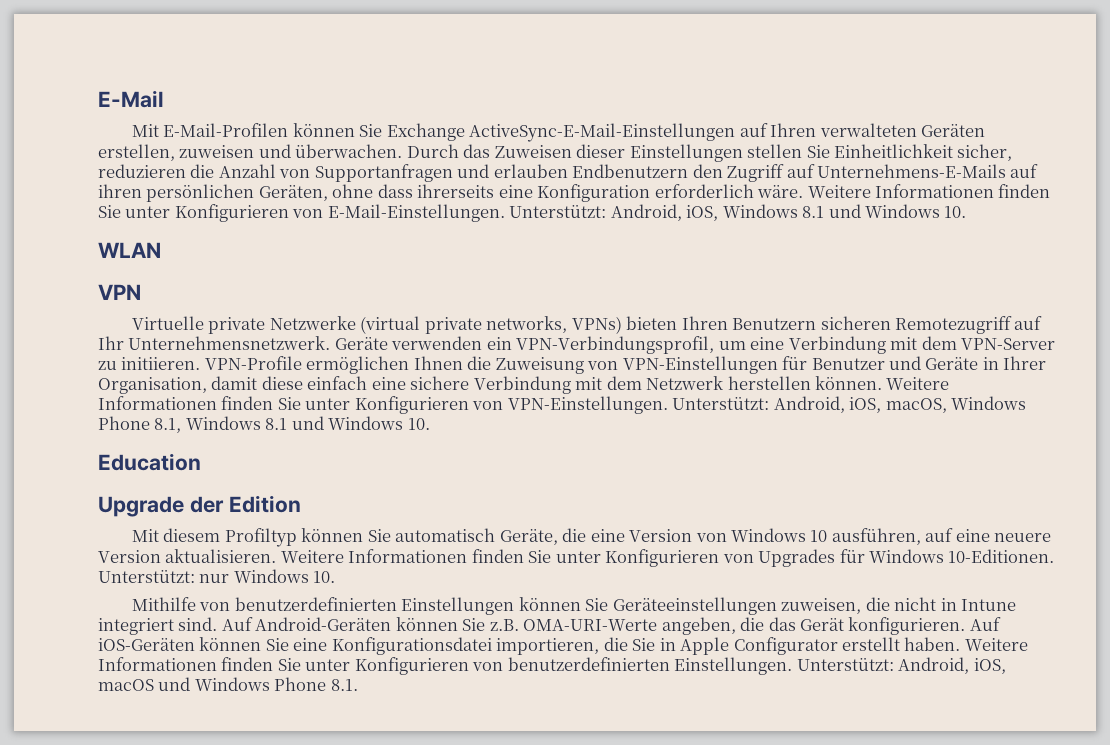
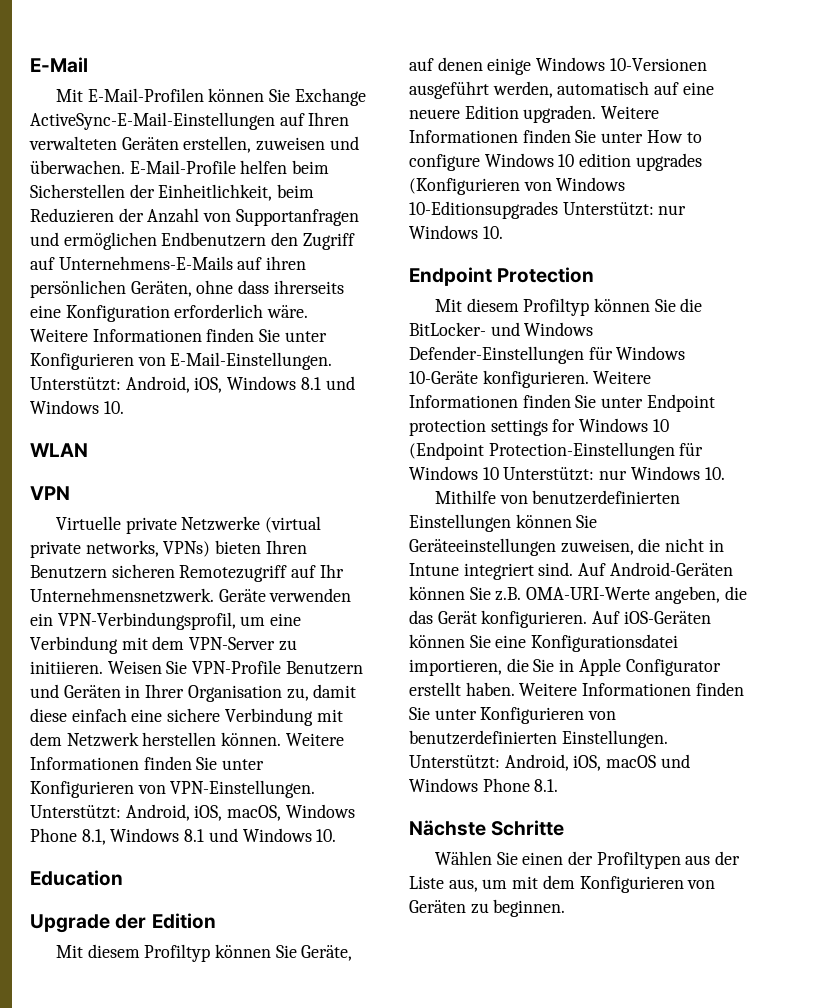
[406,144,1013,162] [98,164,215,178] Durch das Zuweisen dieser Einstellungen stellen Sie Einheitlichkeit sicher, reduzieren die -> [129,160,330,174] [30,184,315,201] [30,208,144,223] E-Mail-Profile helfen beim Sicherstellen der Einheitlichkeit, beim Reduzieren der
[493,164,568,178] erlauben -> [63,232,157,250] ermöglichen
[204,356,1047,374] [98,377,207,394] VPN-Profile ermöglichen Ihnen die Zuweisung von VPN-Einstellungen für Benutzer und Geräte in Ihrer Organisation, -> [107,660,363,675] [30,684,309,702] Weisen Sie VPN-Profile Benutzern und Geräten in Ihrer Organisation zu,
[395,528,921,545] automatisch Geräte, die eine Version von Windows 10 ausführen, -> [301,945,353,961] [409,57,707,75] [409,81,650,99] Geräte, auf denen einige Windows 10-Versionen ausgeführt werden, automatisch
[98,549,1055,567] Version aktualisieren. Weitere Informationen finden Sie unter Konfigurieren von Upgrades für Windows 10-Editionen. -> [464,105,660,123] [409,129,702,143] [409,153,702,171] [409,177,626,195] [409,201,687,219] [409,225,503,239] [409,267,595,286] [434,298,703,316] [409,322,594,336] [409,346,686,364] [409,370,652,388] [409,394,715,412] [409,418,669,436] [409,442,704,460] [409,466,499,480] Edition upgraden. Weitere Informationen finden Sie unter How to configure Windows 10 edition upgrades (Konfigurieren von Windows 10-Editionsupgrades Unterstützt: nur Windows 10. // Endpoint Protection // Mit diesem Profiltyp können Sie die BitLocker- und Windows Defender-Einstellungen für Windows 10-Geräte konfigurieren. Weitere Informationen finden Sie unter Endpoint protection settings for Windows 10 (Endpoint Protection-Einstellungen für Windows 10
(358, 685) none -> [409,820,565,836] [434,851,741,869] [409,875,716,893] [409,899,566,917] // Nächste Schritte // Wählen Sie einen der Profiltypen aus der Liste aus, um mit dem Konfigurieren von Geräten zu beginnen.

